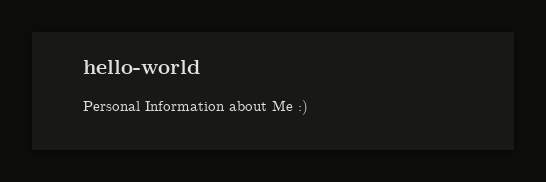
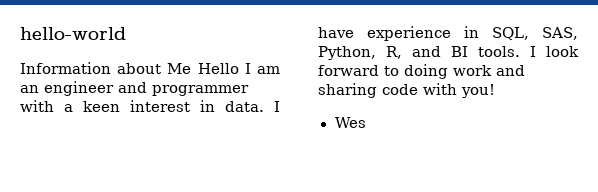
[83,101,140,111] Personal -> (126, 33) none
[298,100,308,115] :) -> [197,63,280,74] [20,81,249,96] [20,100,280,112] [318,26,578,41] [318,46,579,60] [318,64,525,79] [318,83,495,98] [334,117,367,128] Hello I am an engineer and programmer with a keen interest in data. I have experience in SQL, SAS, Python, R, and BI tools. I look forward to doing work and sharing code with you! // Wes

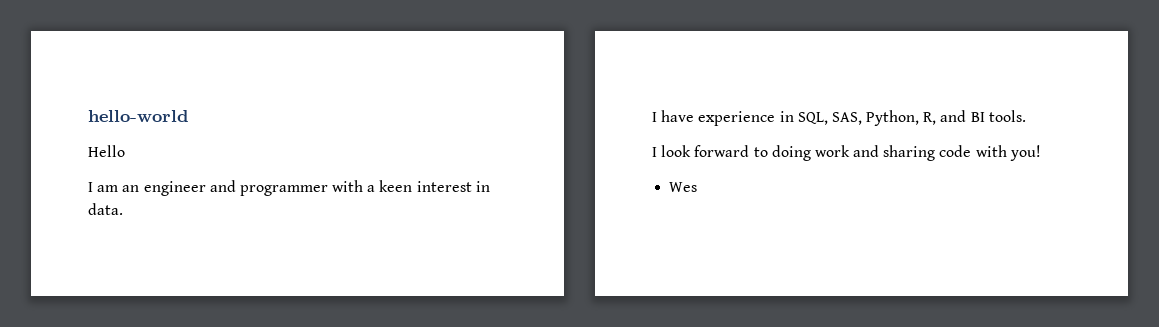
[20,62,192,74] Information about Me -> (188, 116) none
(239, 68) none -> (125, 151) //
(264, 106) none -> (123, 209) //
(520, 51) none -> (1026, 116) //

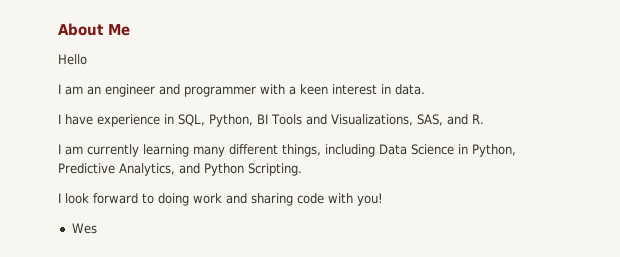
[88,110,188,122] hello-world -> [58,23,130,36] About Me
[831,110,1026,126] SAS, Python, R, and BI tools. -> [209,114,484,127] [58,144,516,157] [58,163,302,176] Python, BI Tools and Visualizations, SAS, and R. // I am currently learning many different things, including Data Science in Python, Predictive Analytics, and Python Scripting.

